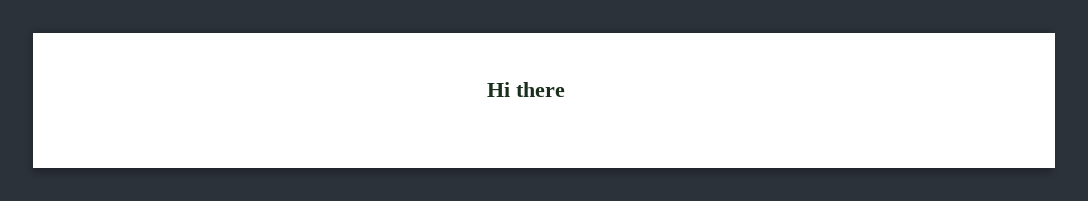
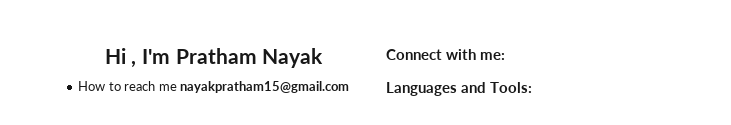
[516,82,565,97] there -> [131,48,324,68] [78,81,350,93] [386,49,506,60] [386,82,533,96] , I'm Pratham Nayak // How to reach me nayakpratham15@gmail.com // Connect with me: // Languages and Tools:

